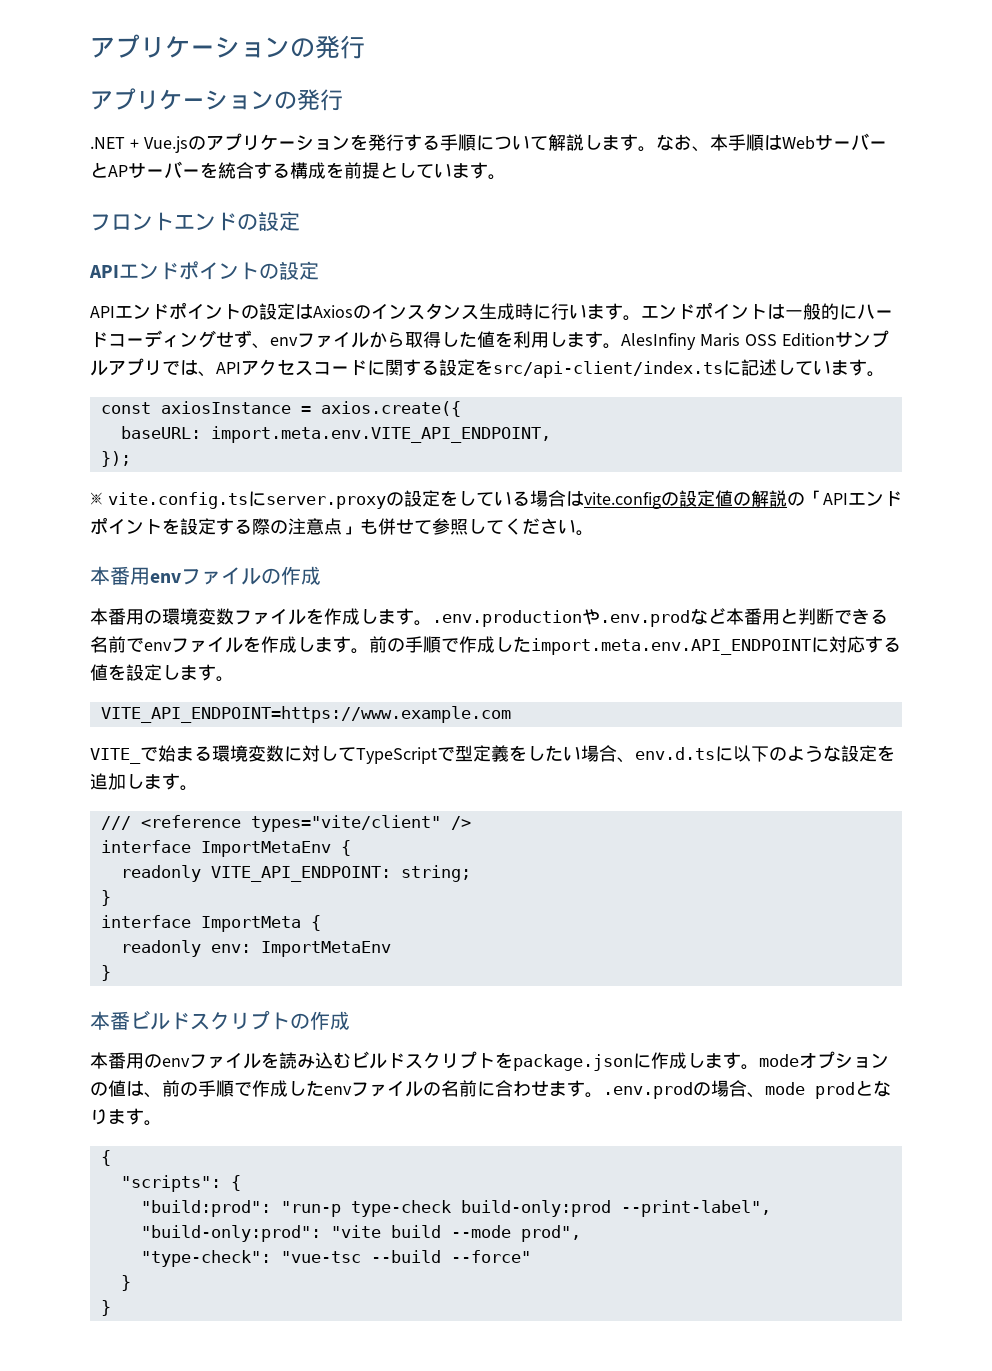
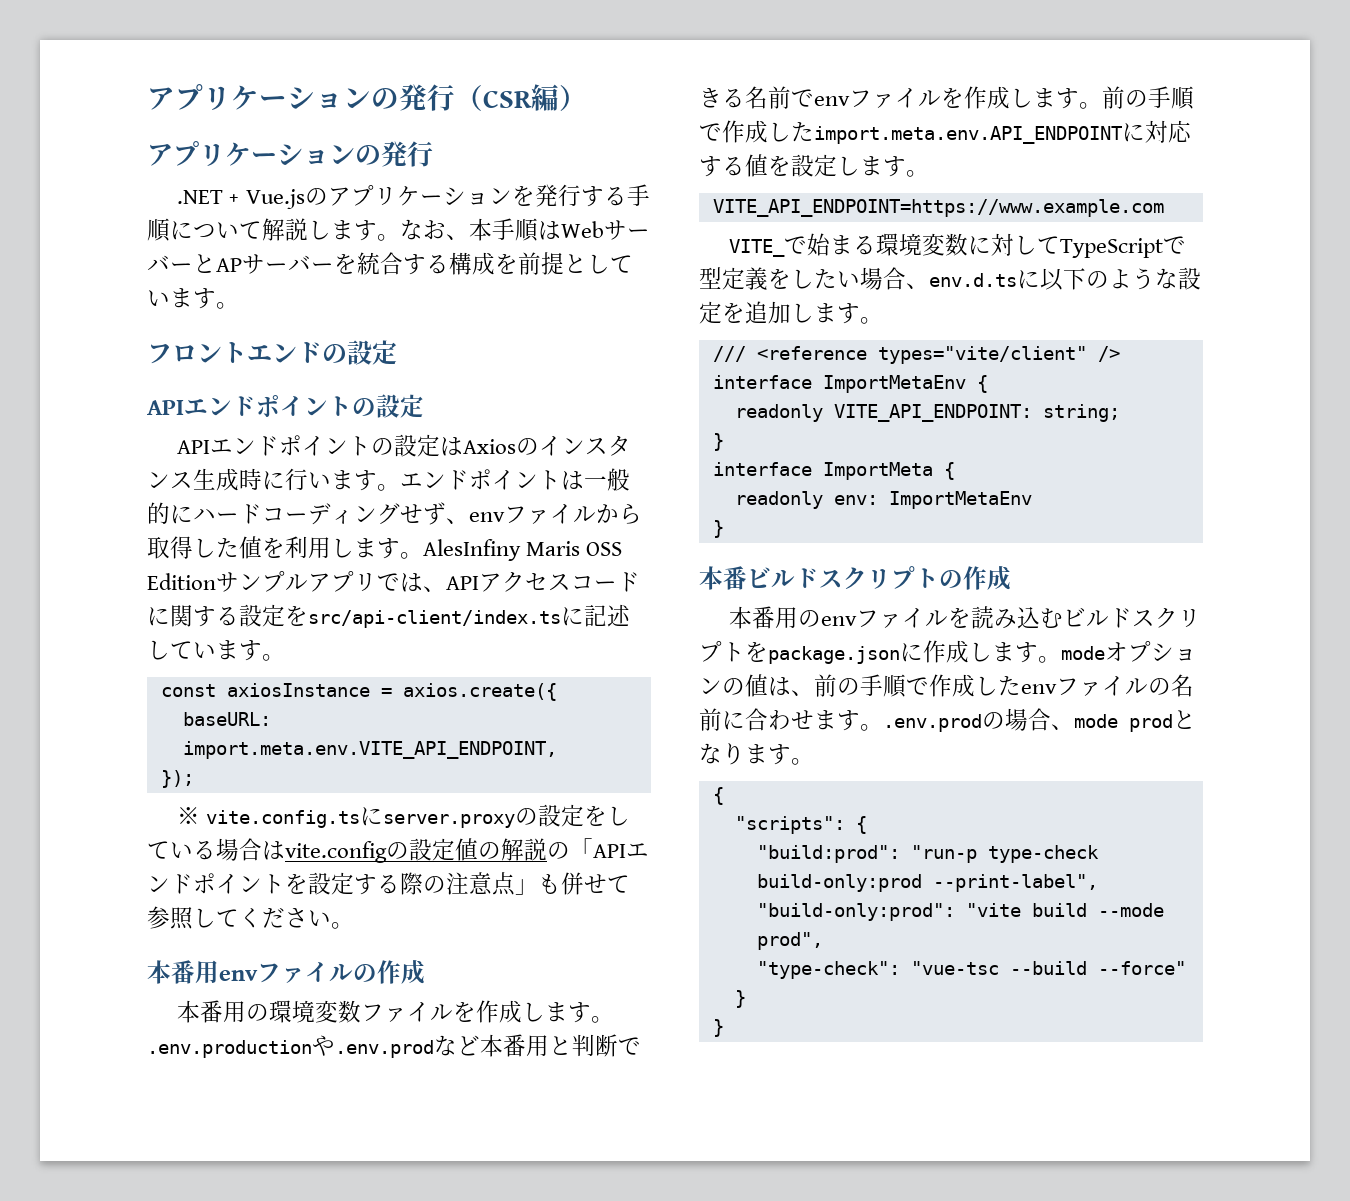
[90,34,365,59] アプリケーションの発行 -> [147,84,587,111] アプリケーションの発行（CSR編）

